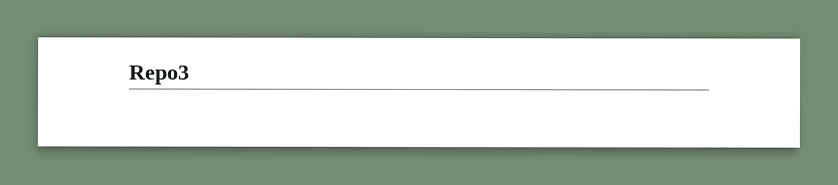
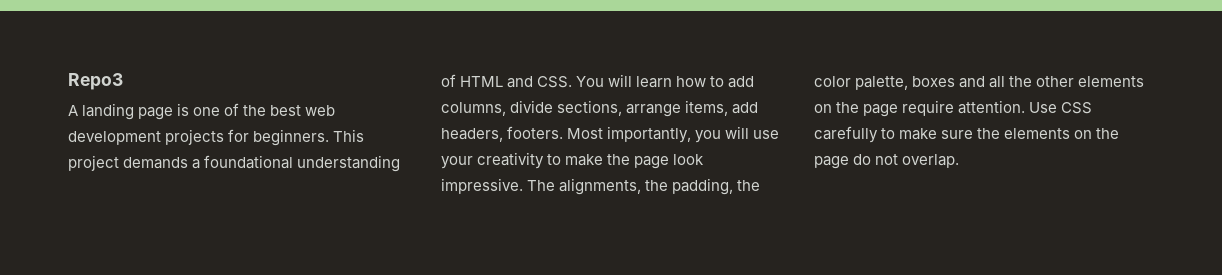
(190, 75) none -> [68,103,336,120] [68,129,365,146] [68,155,401,172] [441,74,755,88] [441,100,759,117] [441,126,780,143] [441,152,705,169] [441,178,761,195] [814,76,1145,90] [814,100,1093,117] [814,126,1120,143] [814,154,960,169] // A landing page is one of the best web development projects for beginners. This project demands a foundational understanding of HTML and CSS. You will learn how to add columns, divide sections, arrange items, add headers, footers. Most importantly, you will use your creativity to make the page look impressive. The alignments, the padding, the color palette, boxes and all the other elements on the page require attention. Use CSS carefully to make sure the elements on the page do not overlap.

